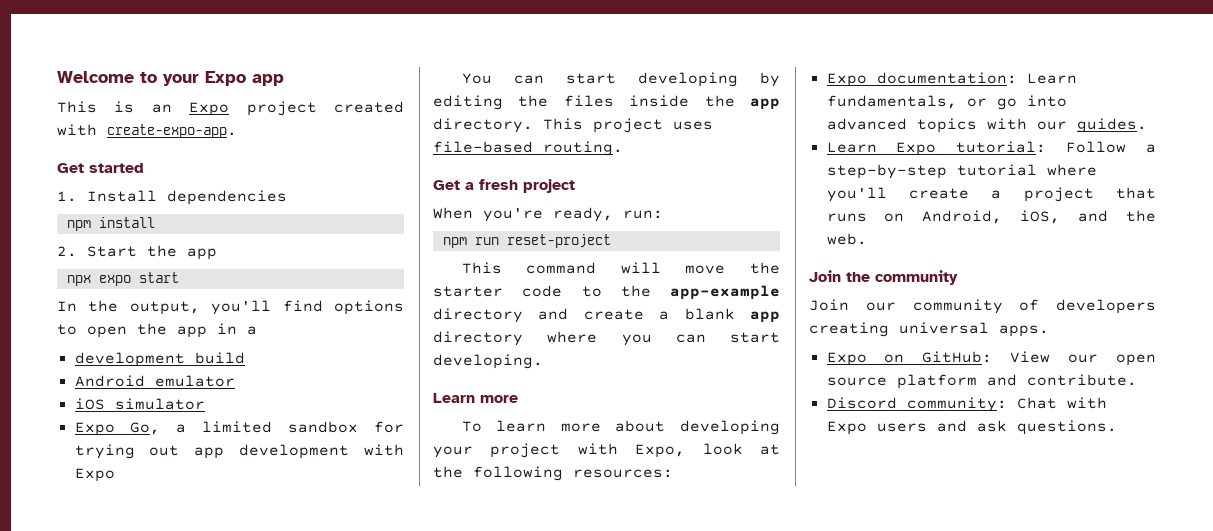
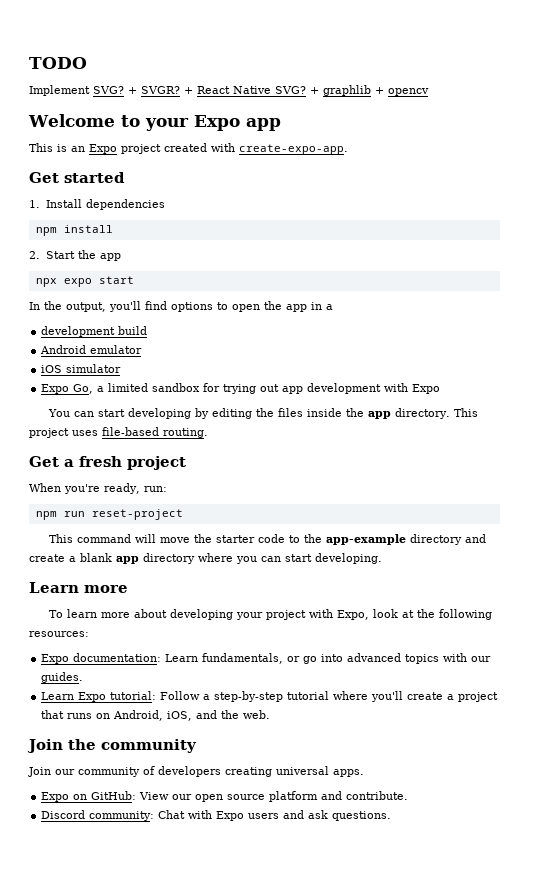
(57, 77) none -> [29,57,87,69] [29,85,429,96] TODO // Implement SVG? + SVGR? + React Native SVG? + graphlib + opencv //

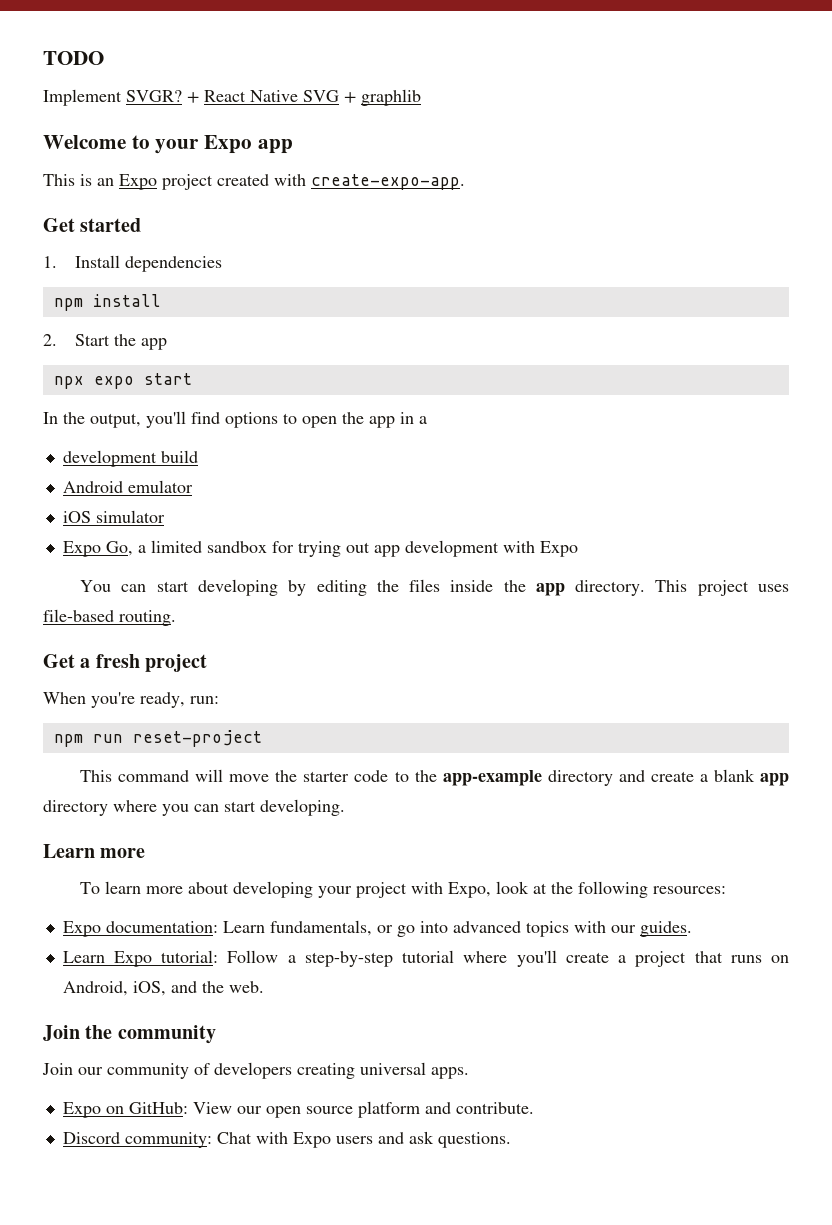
[93,86,137,94] SVG? + -> (122, 97) none
[275,86,306,94] SVG? -> [303,90,339,102] SVG
[375,87,429,96] + opencv -> (421, 97) none

